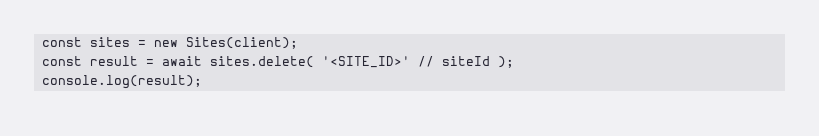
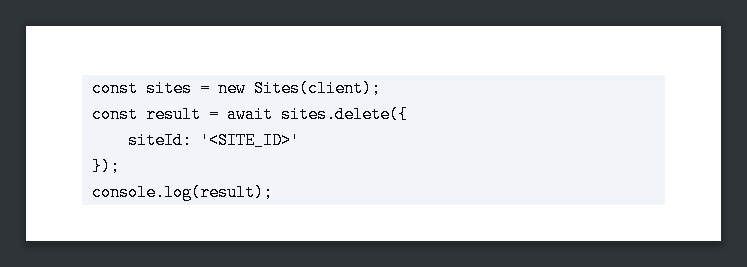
[210,56,315,68] sites.delete( -> [280,106,408,123] [127,132,192,149] sites.delete({ // siteId:
[418,56,515,68] // siteId ); -> [91,158,120,175] // });

